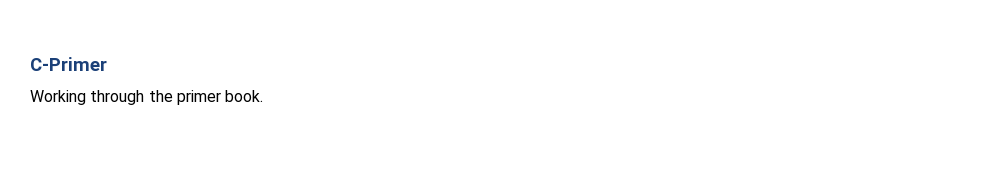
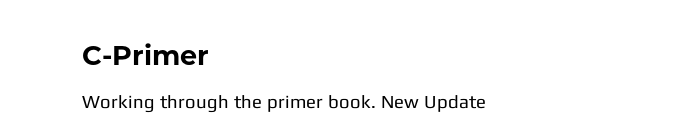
(264, 96) none -> [380,95,486,112] New Update

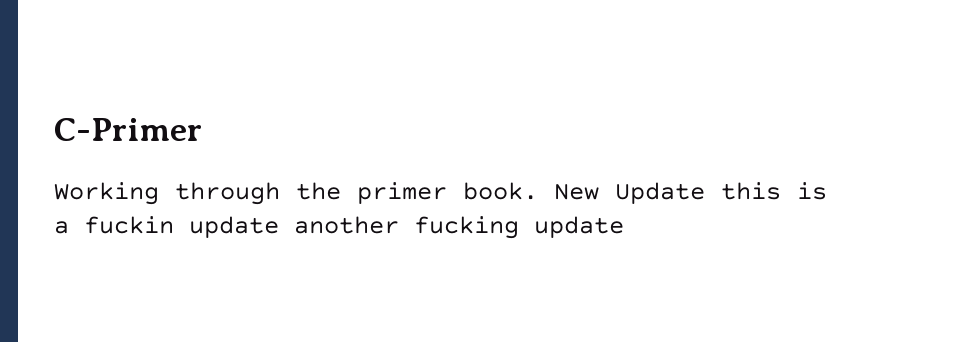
(486, 103) none -> [721,182,827,200] [54,216,624,239] this is a fuckin update another fucking update

